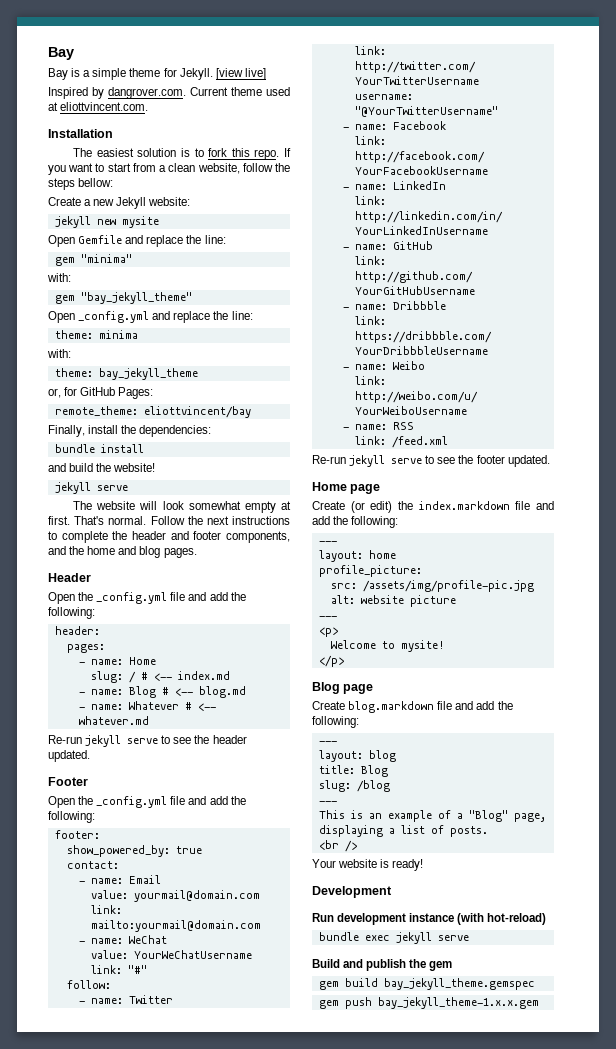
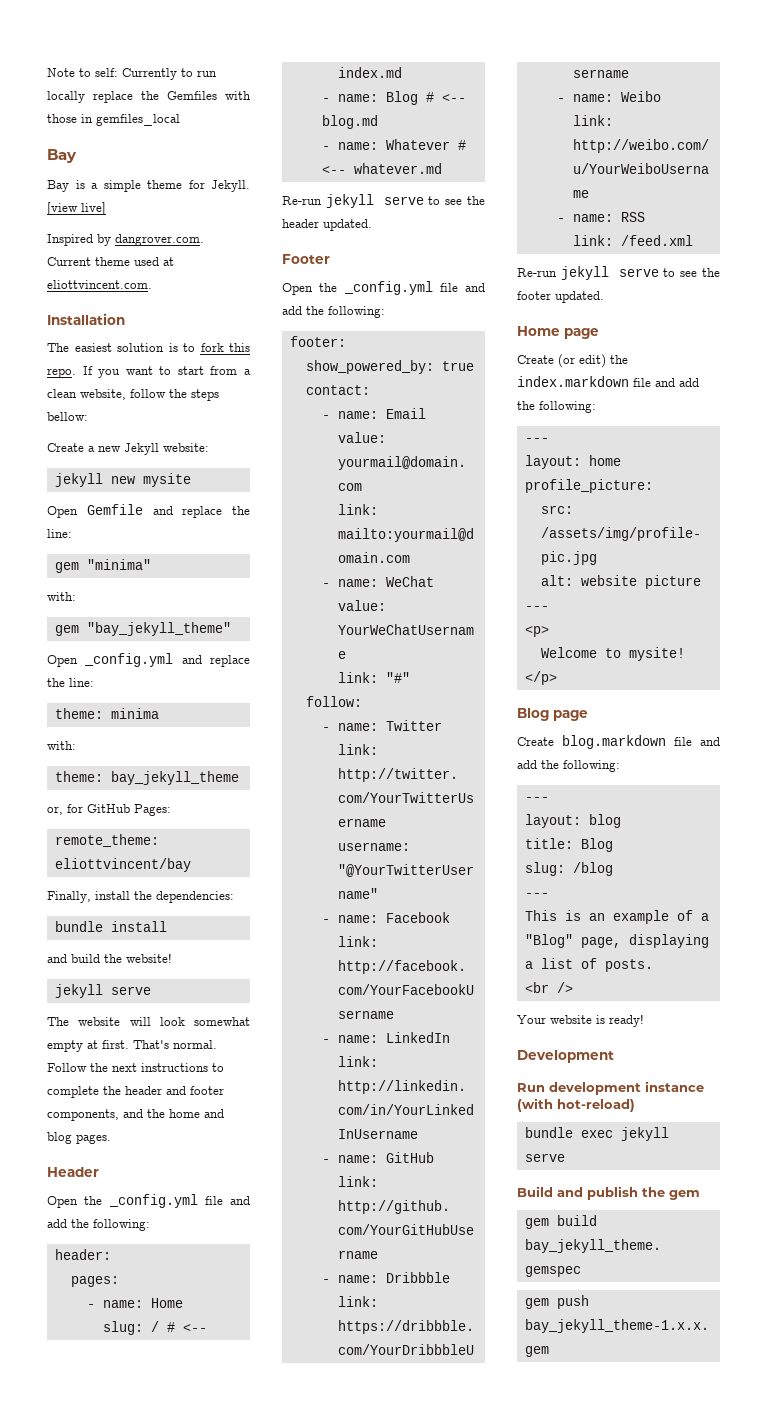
(48, 53) none -> [47,68,217,80] [47,91,251,103] [47,114,180,126] Note to self: Currently to run locally replace the Gemfiles with those in gemfiles_local //

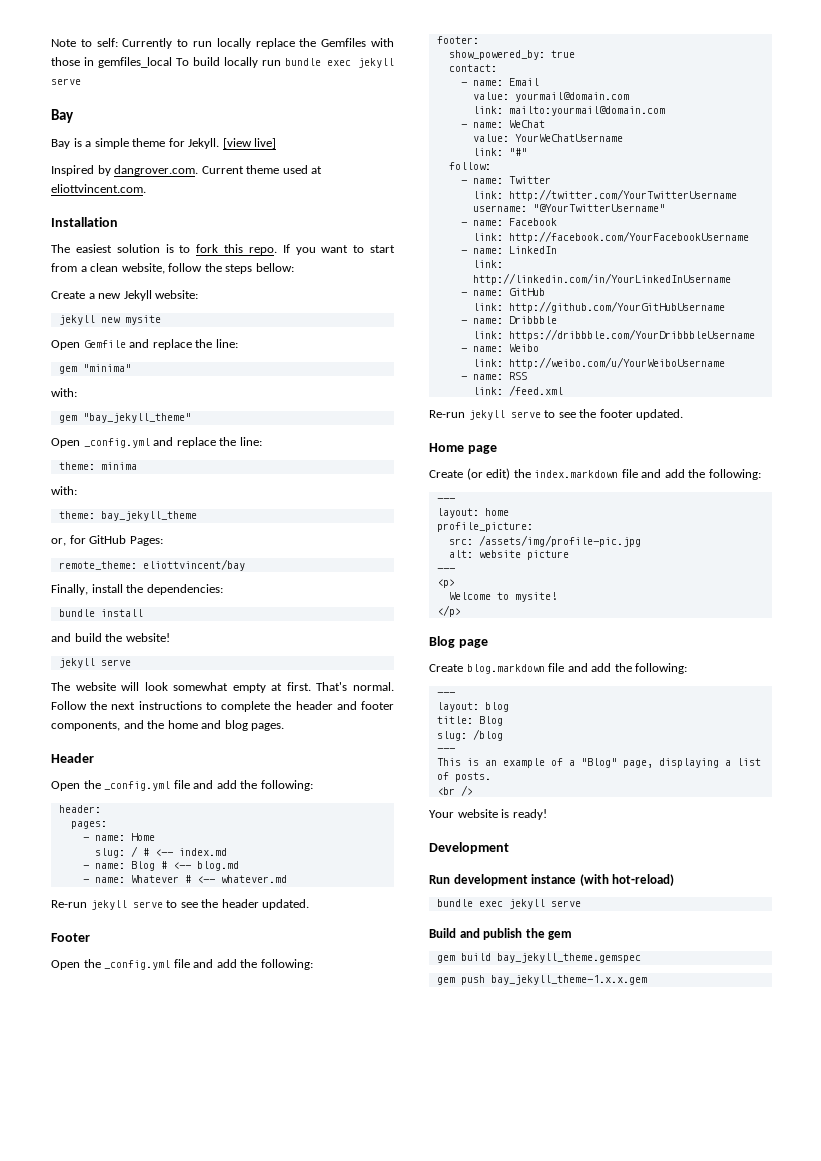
(180, 120) none -> [175,57,394,68] [51,78,81,85] To build locally run bundle exec jekyll serve

